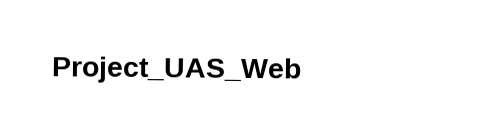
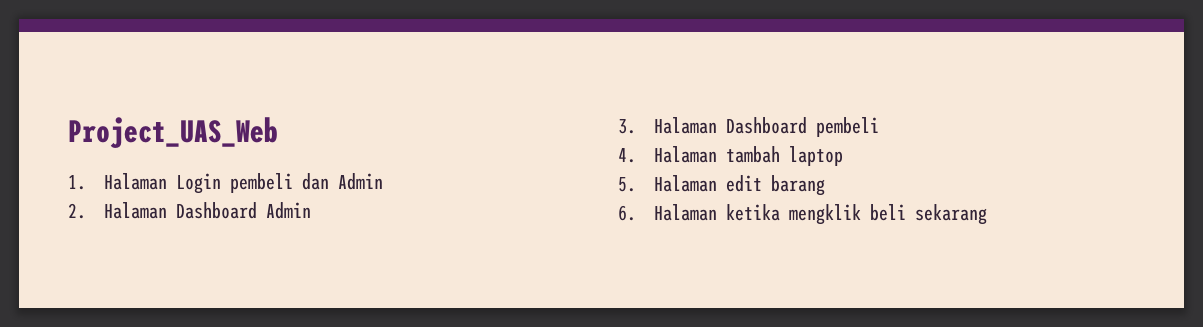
(302, 70) none -> [68,173,383,194] [68,202,311,219] [618,117,879,137] [618,146,843,166] [618,175,825,196] [618,204,987,225] // 1. Halaman Login pembeli dan Admin // 2. Halaman Dashboard Admin // 3. Halaman Dashboard pembeli // 4. Halaman tambah laptop // 5. Halaman edit barang // 6. Halaman ketika mengklik beli sekarang

